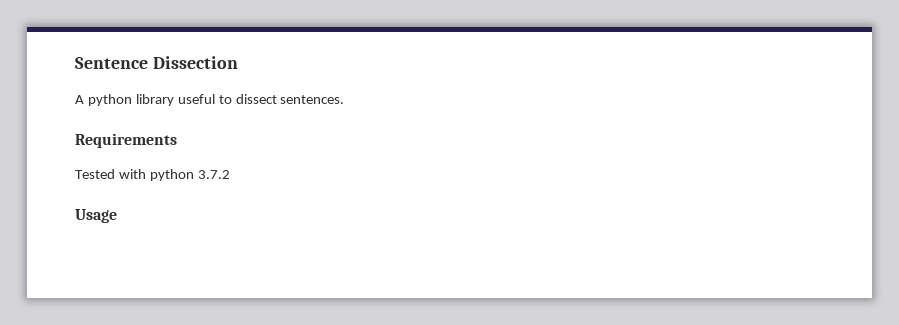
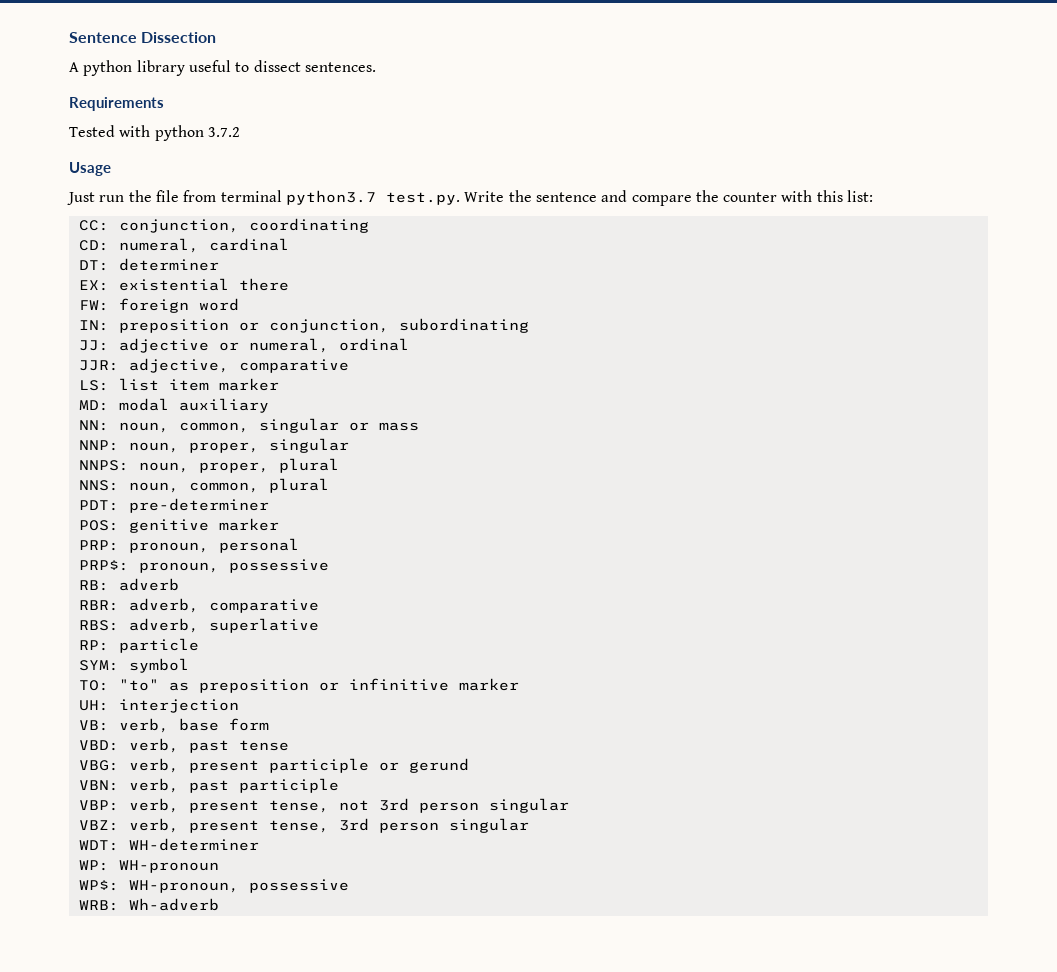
(117, 216) none -> [67,190,874,206] [78,218,369,233] [78,238,289,253] [78,258,219,271] [78,278,289,291] [78,298,239,313] [78,318,529,333] [78,338,409,353] [78,358,349,373] [78,378,279,391] [78,398,269,413] [78,418,419,433] [78,438,349,453] [78,458,339,473] [78,478,329,493] [78,498,269,513] [78,518,279,533] [78,538,299,553] [78,559,329,573] [78,578,179,591] [78,598,319,613] [78,618,319,633] [78,638,199,653] [78,658,189,673] [78,678,519,693] [78,699,239,713] [78,718,269,733] [78,738,289,753] [78,758,469,773] [78,778,339,793] [78,798,569,813] [78,818,529,833] [78,838,259,851] [78,860,219,873] [78,879,349,893] [78,898,219,911] // Just run the file from terminal python3.7 test.py. Write the sentence and compare the counter with this list: // CC: conjunction, coordinating // CD: numeral, cardinal // DT: determiner // EX: existential there // FW: foreign word // IN: preposition or conjunction, subordinating // JJ: adjective or numeral, ordinal // JJR: adjective, comparative // LS: list item marker // MD: modal auxiliary // NN: noun, common, singular or mass // NNP: noun, proper, singular // NNPS: noun, proper, plural // NNS: noun, common, plural // PDT: pre-determiner // POS: genitive marker // PRP: pronoun, personal // PRP$: pronoun, possessive // RB: adverb // RBR: adverb, comparative // RBS: adverb, superlative // RP: particle // SYM: symbol // TO: "to" as preposition or infinitive marker // UH: interjection // VB: verb, base form // VBD: verb, past tense // VBG: verb, present participle or gerund // VBN: verb, past participle // VBP: verb, present tense, not 3rd person singular // VBZ: verb, present tense, 3rd person singular // WDT: WH-determiner // WP: WH-pronoun // WP$: WH-pronoun, possessive // WRB: Wh-adverb

